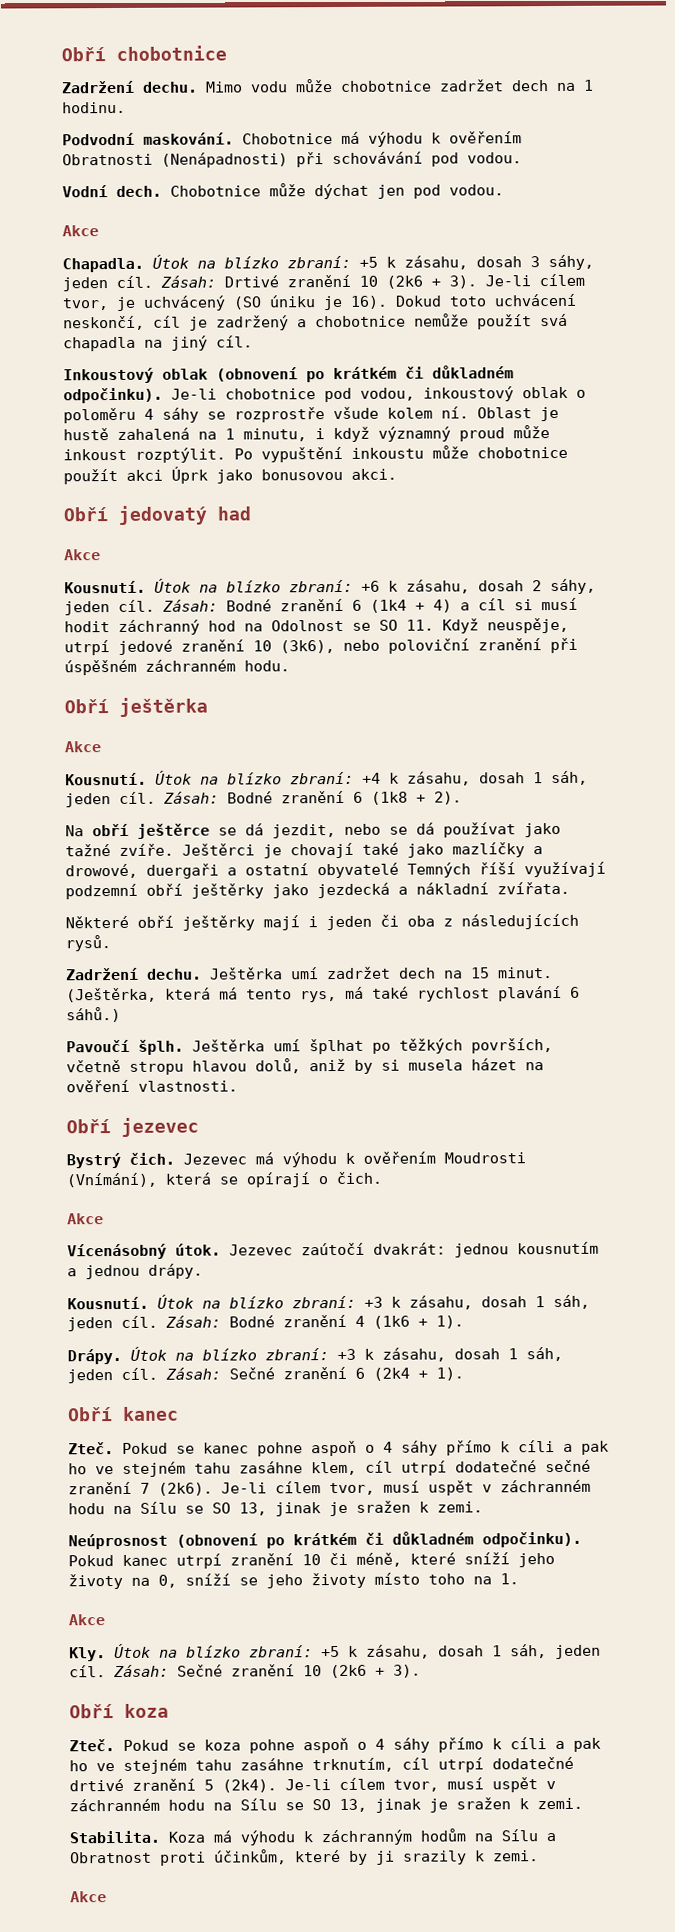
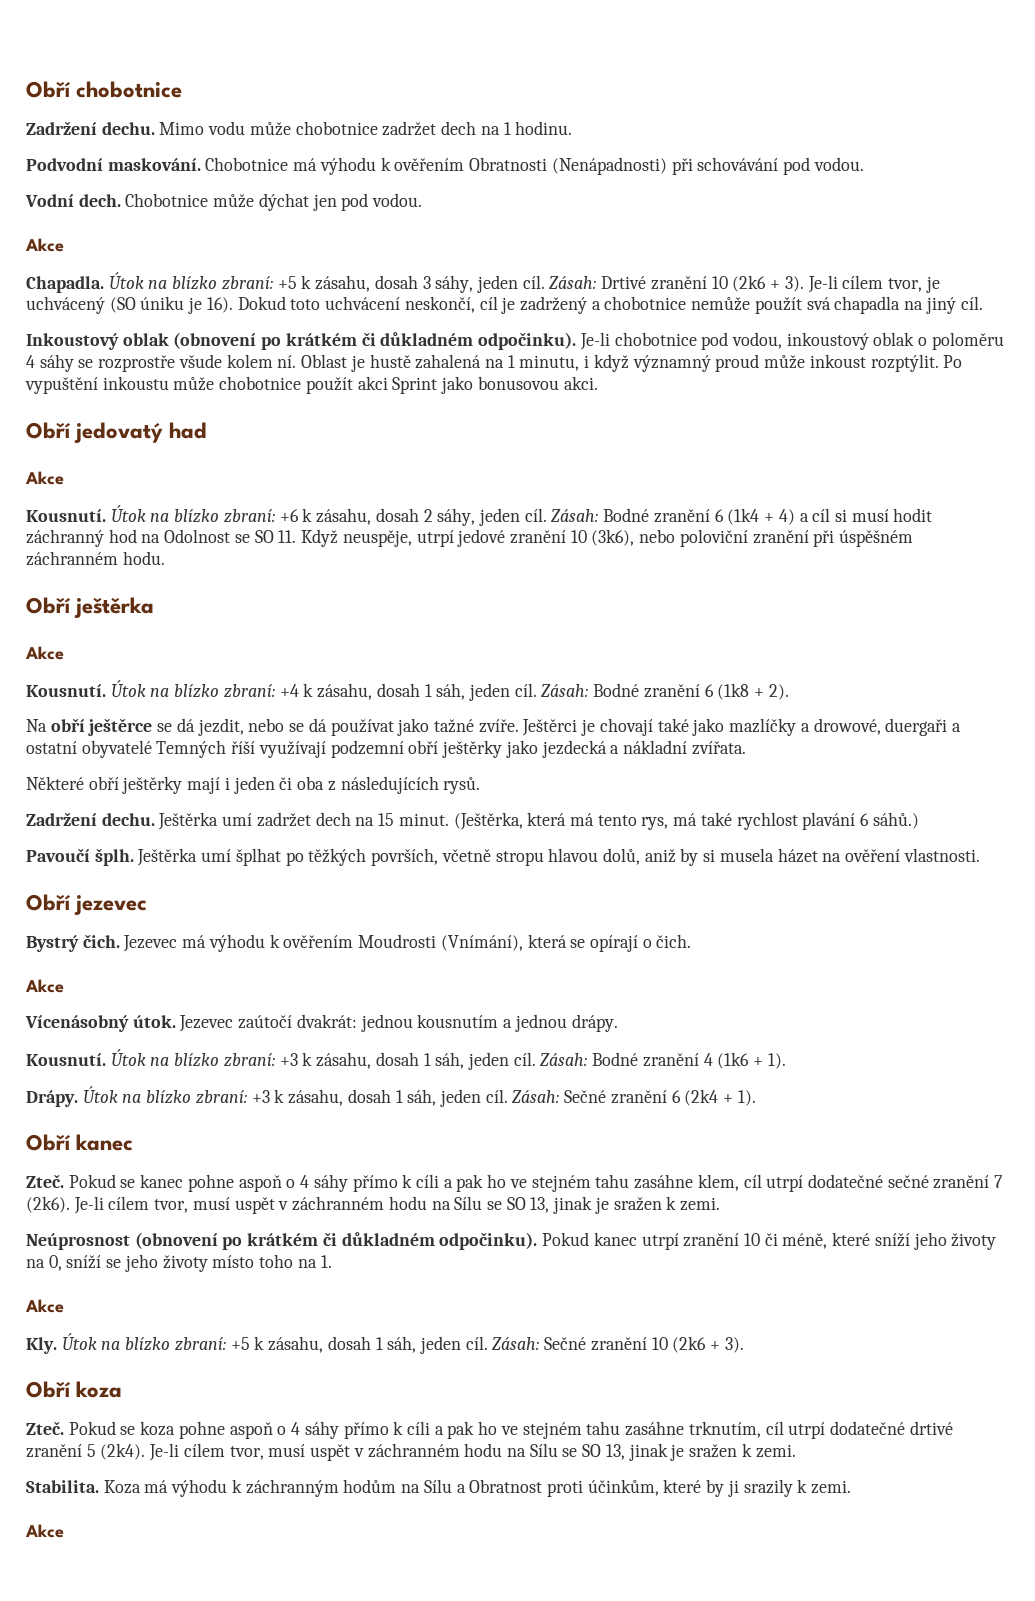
[171,466,208,484] Úprk -> [392,377,438,394] Sprint

